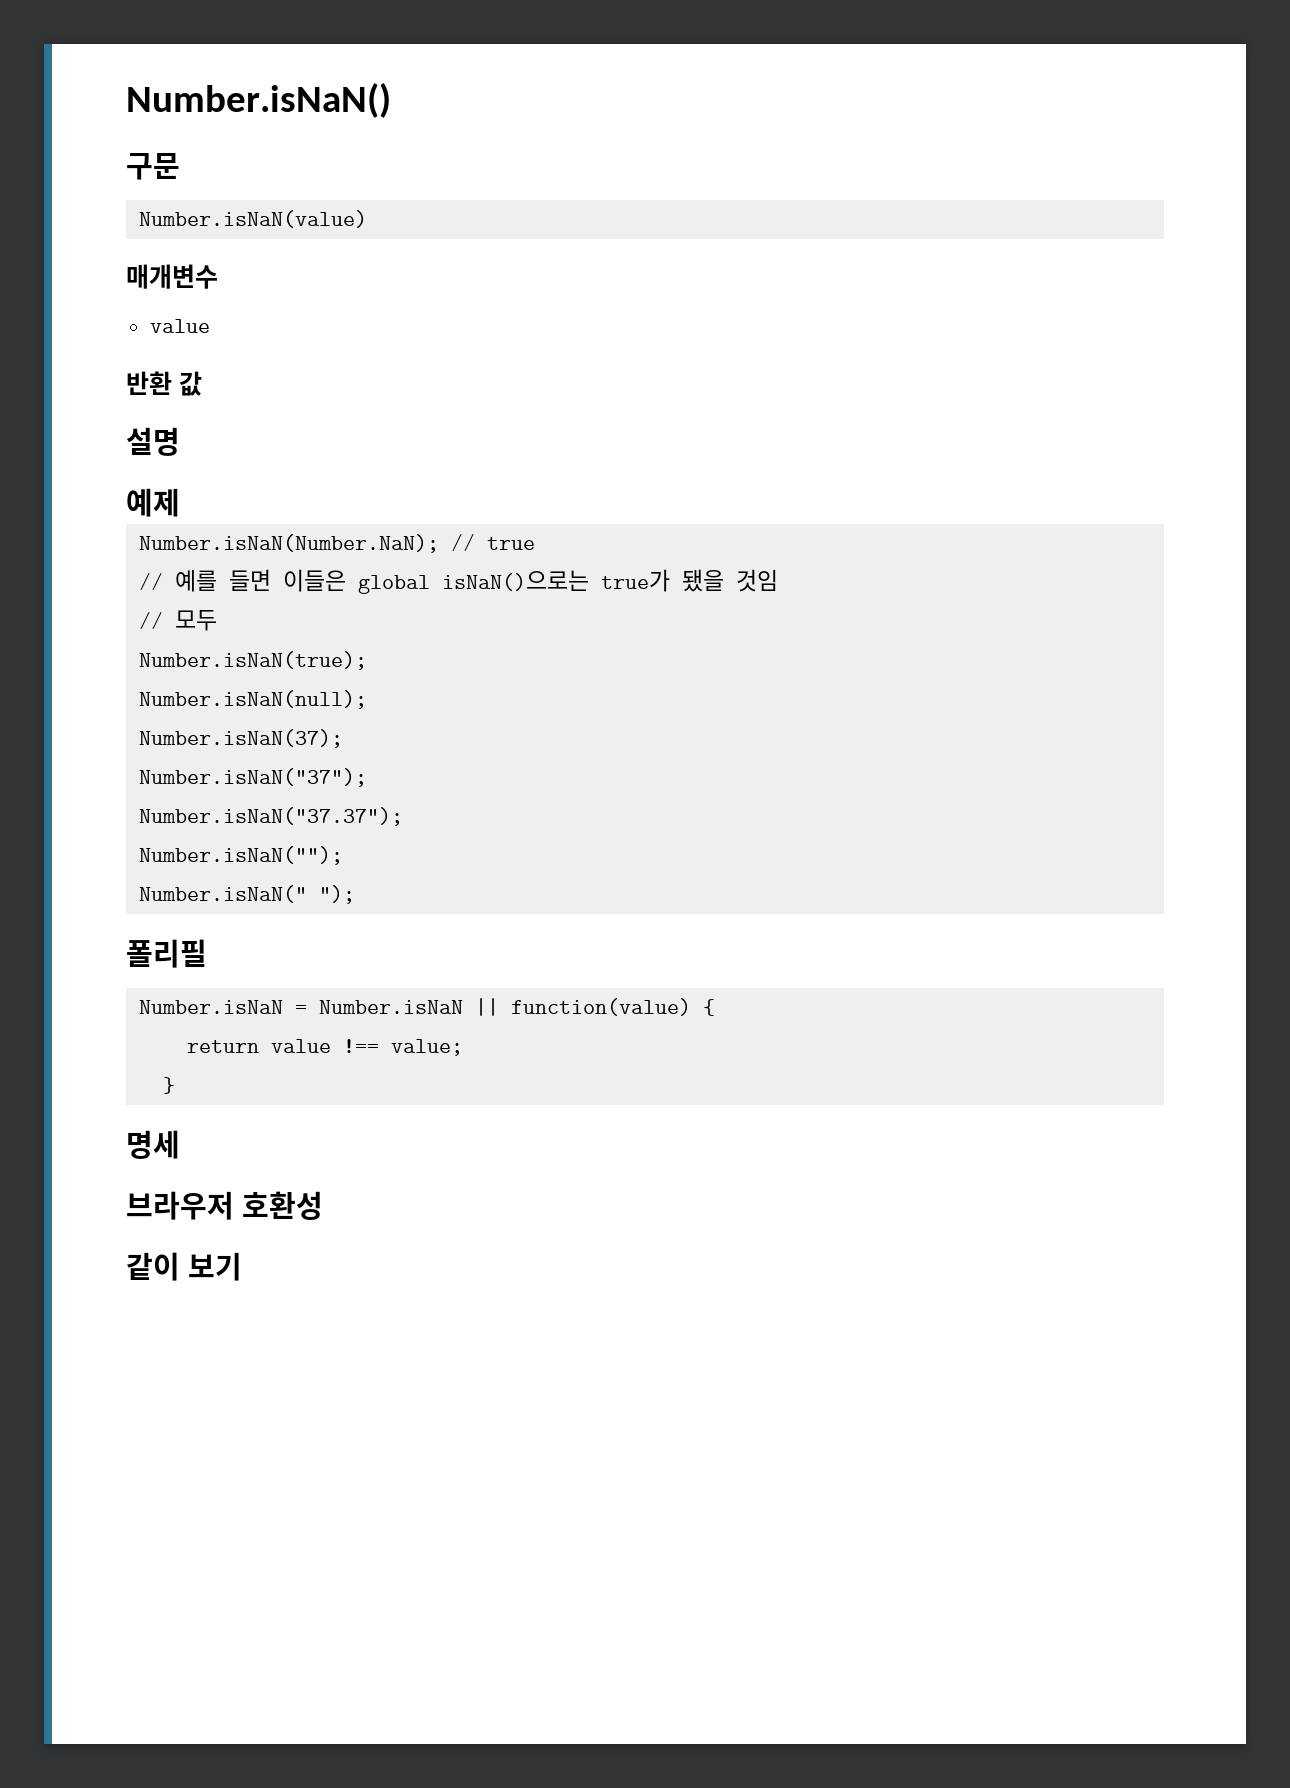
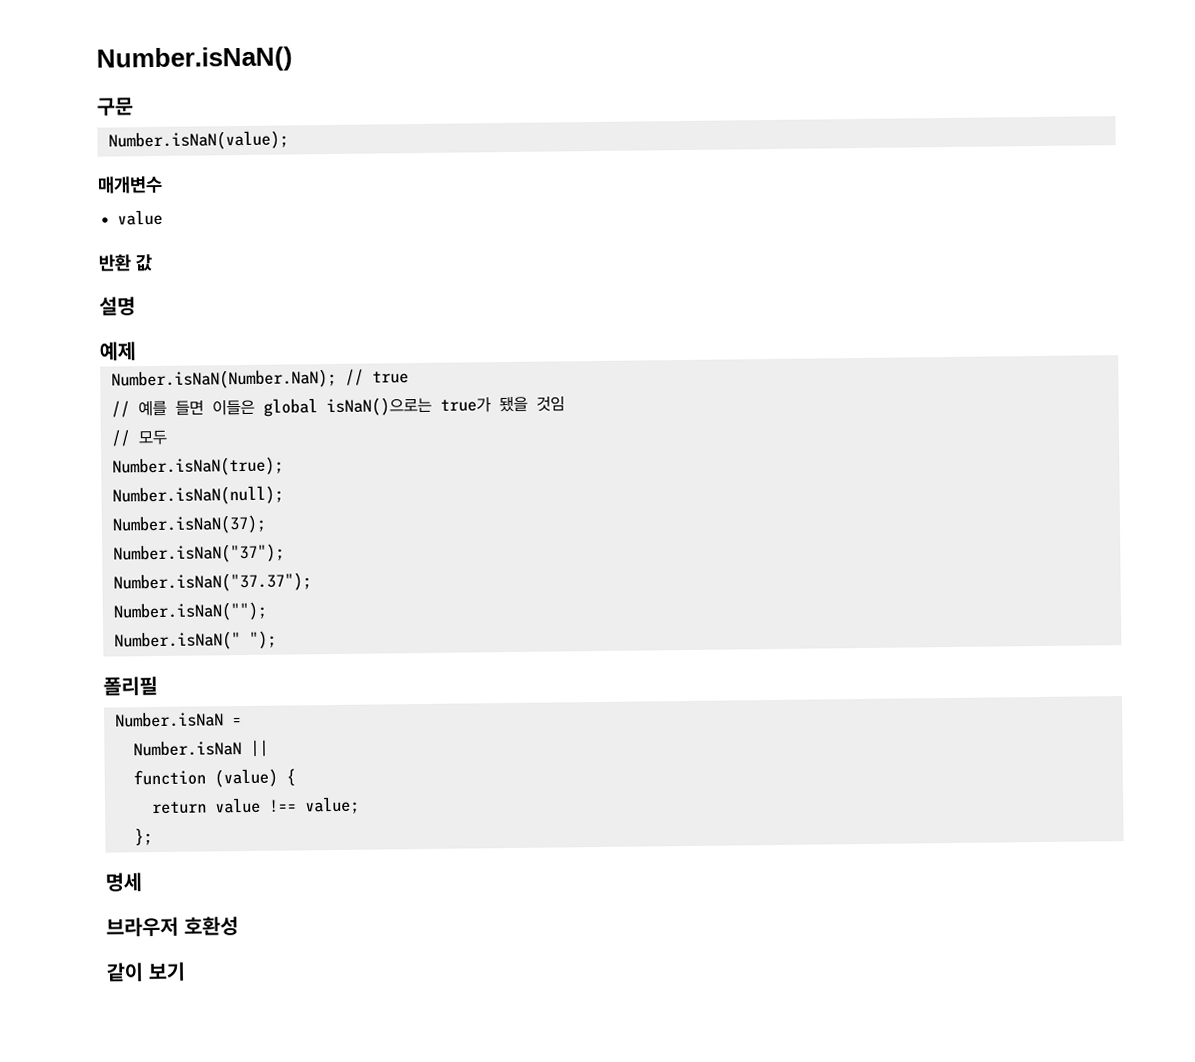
[138,210,367,228] Number.isNaN(value) -> [107,130,289,151] Number.isNaN(value);
(307, 1009) none -> (242, 721) //
[510,998,691,1016] function(value) -> [132,768,278,788] // function (value)
[162,1077,175,1094] } -> [133,828,153,846] };

